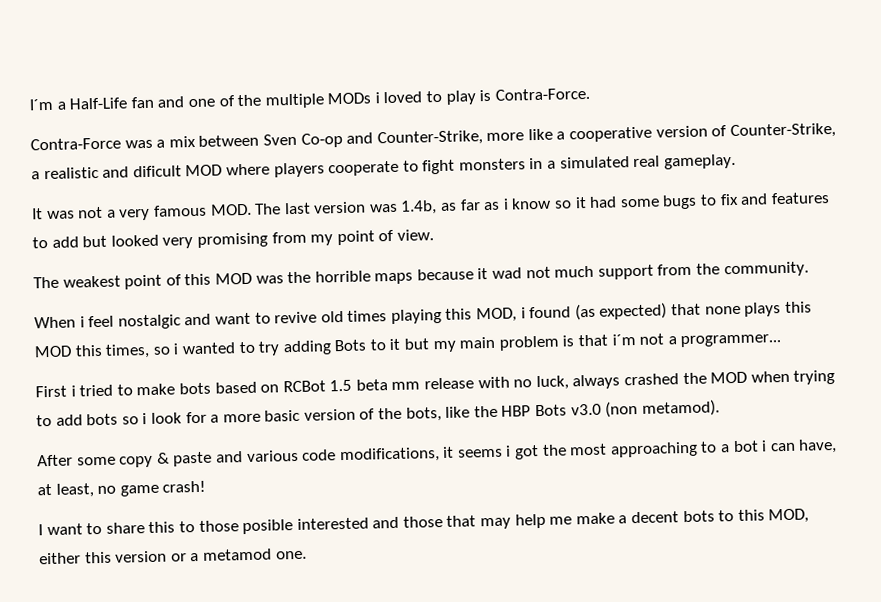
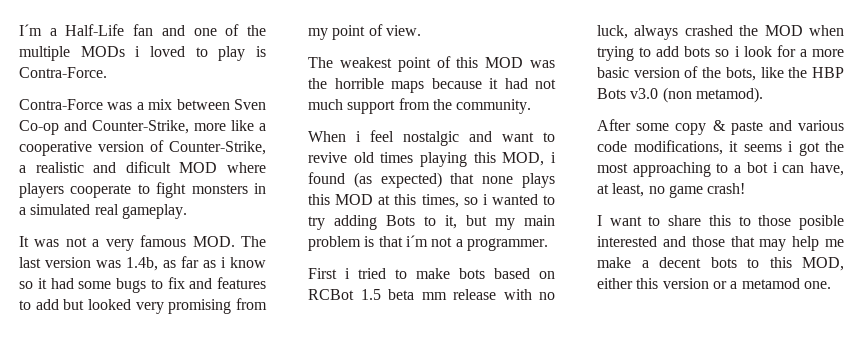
[492,267,523,279] wad -> [504,78,528,89] had
(72, 351) none -> [378,195,391,205] at
[389,338,401,351] it -> [445,215,457,229] it,
[680,334,782,348] programmer... -> [466,238,548,251] programmer.

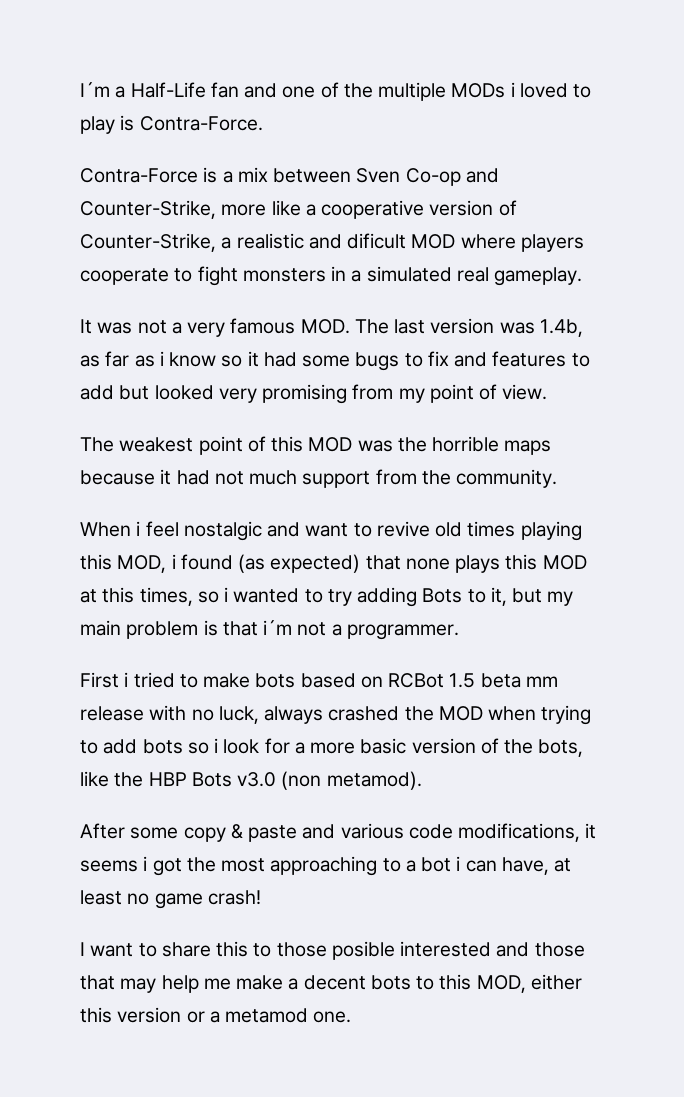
[107,102,133,110] was -> [203,167,218,183] is
[612,183,645,197] least, -> [80,890,122,905] least

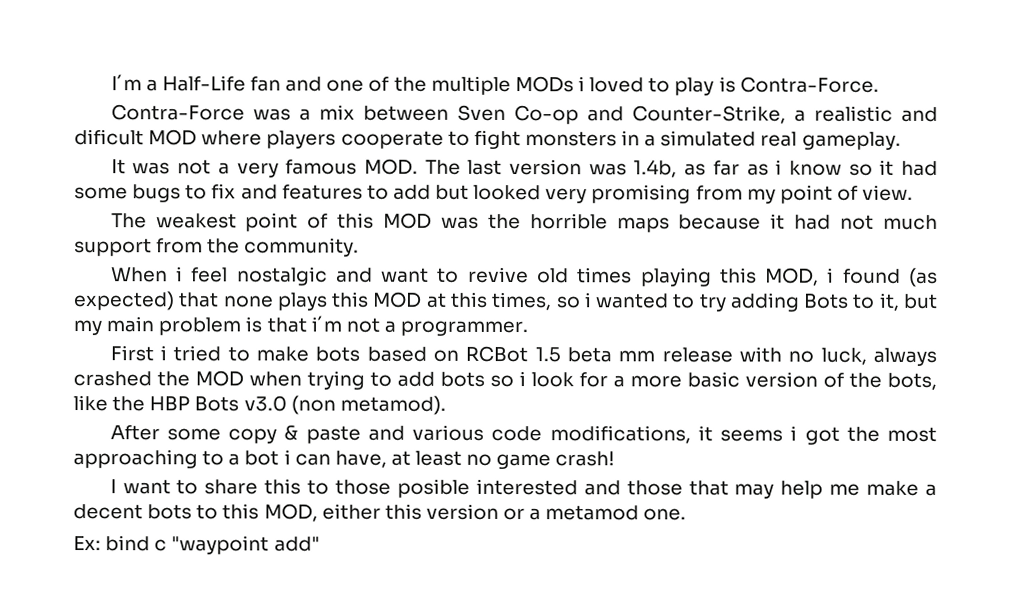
[203,167,218,183] is -> [252,108,291,121] was
[221,200,517,219] [80,233,216,252] more like a cooperative version of Counter-Strike, -> (786, 114) none
(352, 1017) none -> [73,535,320,555] // Ex: bind c "waypoint add"

